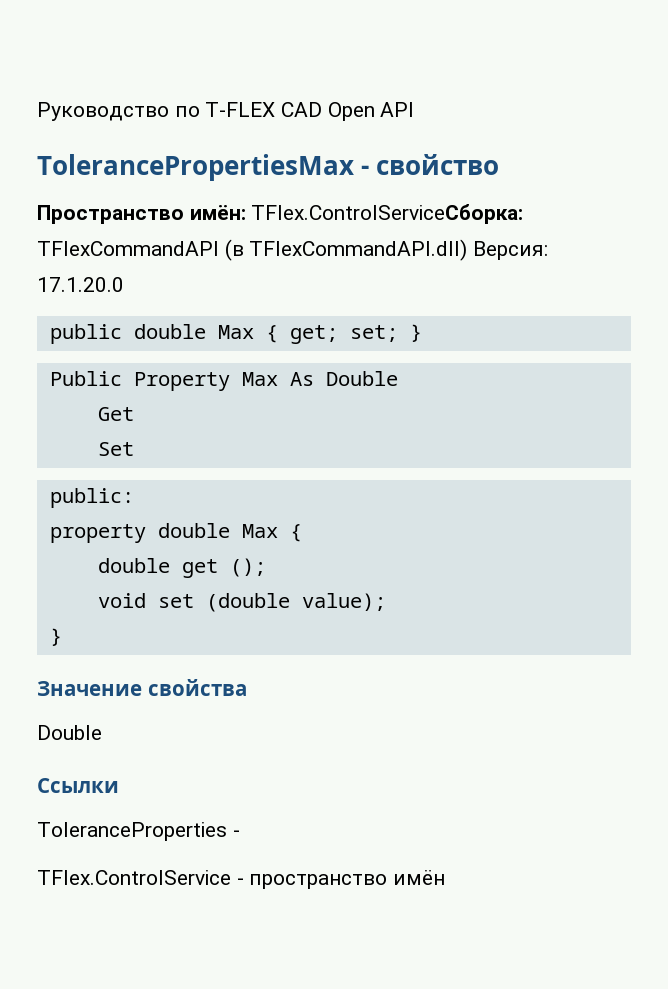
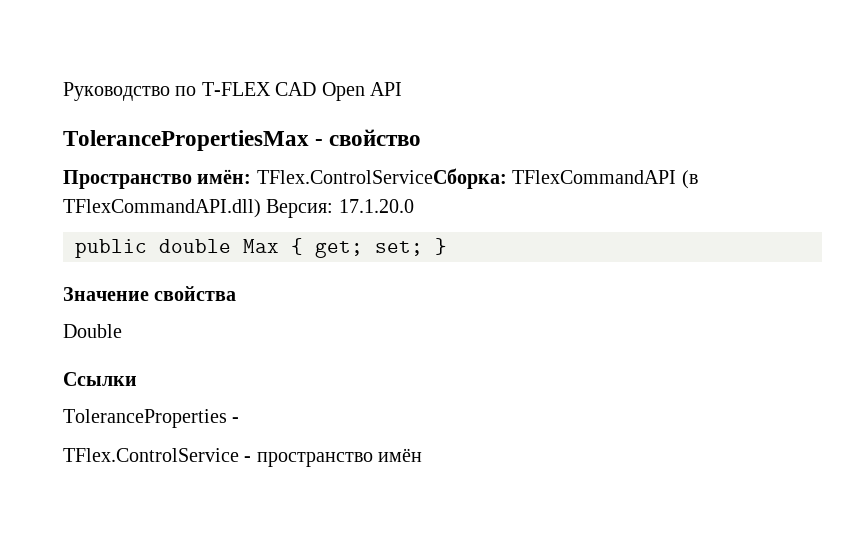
[49,371,398,391] [97,407,134,421] [97,442,134,456] [49,488,134,508] [49,523,302,543] [97,558,266,578] [97,593,386,612] [49,628,62,646] // Public Property Max As Double // Get // Set // public: // property double Max { // double get (); // void set (double value); // } -> (447, 246) none

